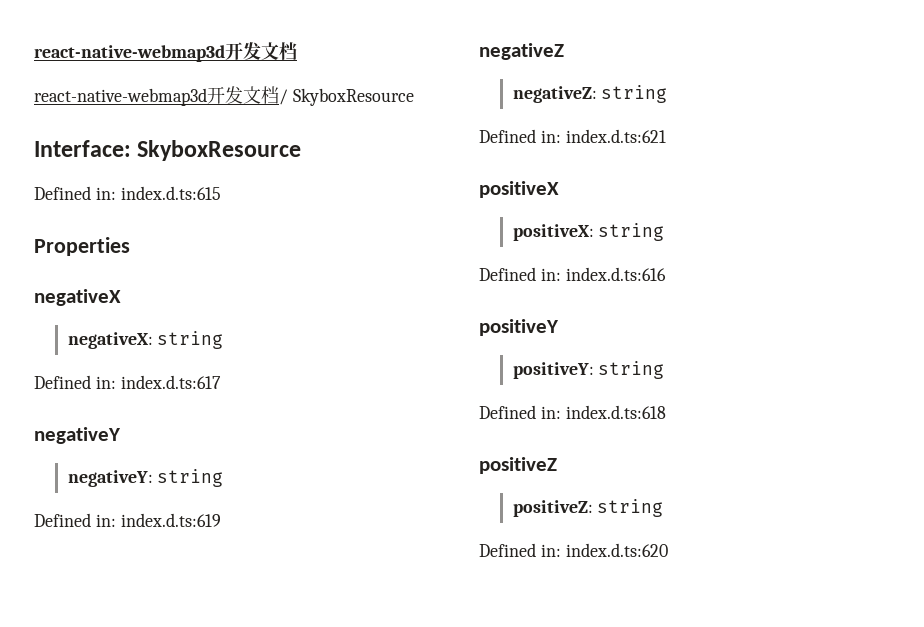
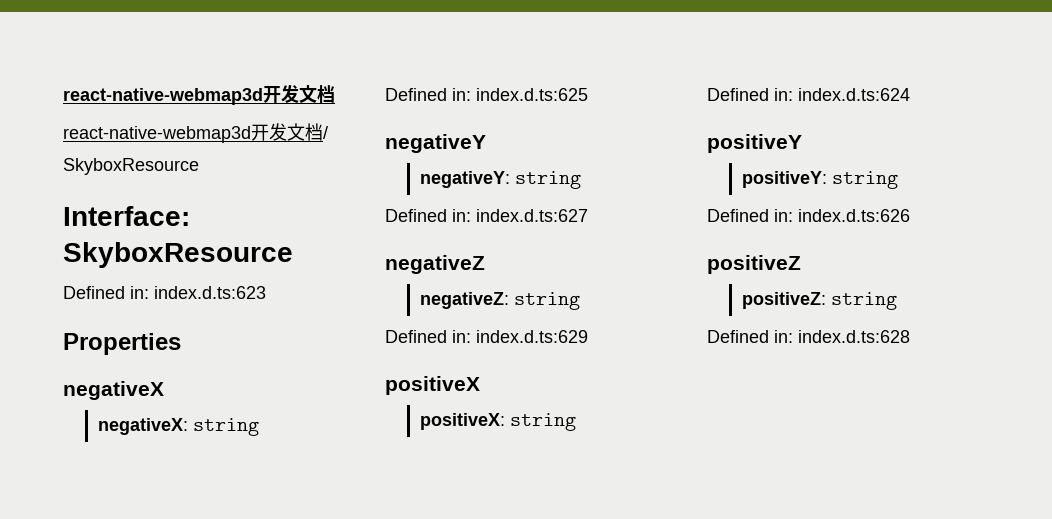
[120,186,221,200] index.d.ts:615 -> [154,286,266,299] index.d.ts:623
[120,375,221,389] index.d.ts:617 -> [476,88,588,101] index.d.ts:625
[120,513,221,527] index.d.ts:619 -> [476,209,588,222] index.d.ts:627
[565,129,666,143] index.d.ts:621 -> [476,330,588,343] index.d.ts:629
[565,267,666,281] index.d.ts:616 -> [798,88,910,101] index.d.ts:624
[565,405,666,419] index.d.ts:618 -> [798,209,910,222] index.d.ts:626
[565,543,668,557] index.d.ts:620 -> [798,330,910,343] index.d.ts:628

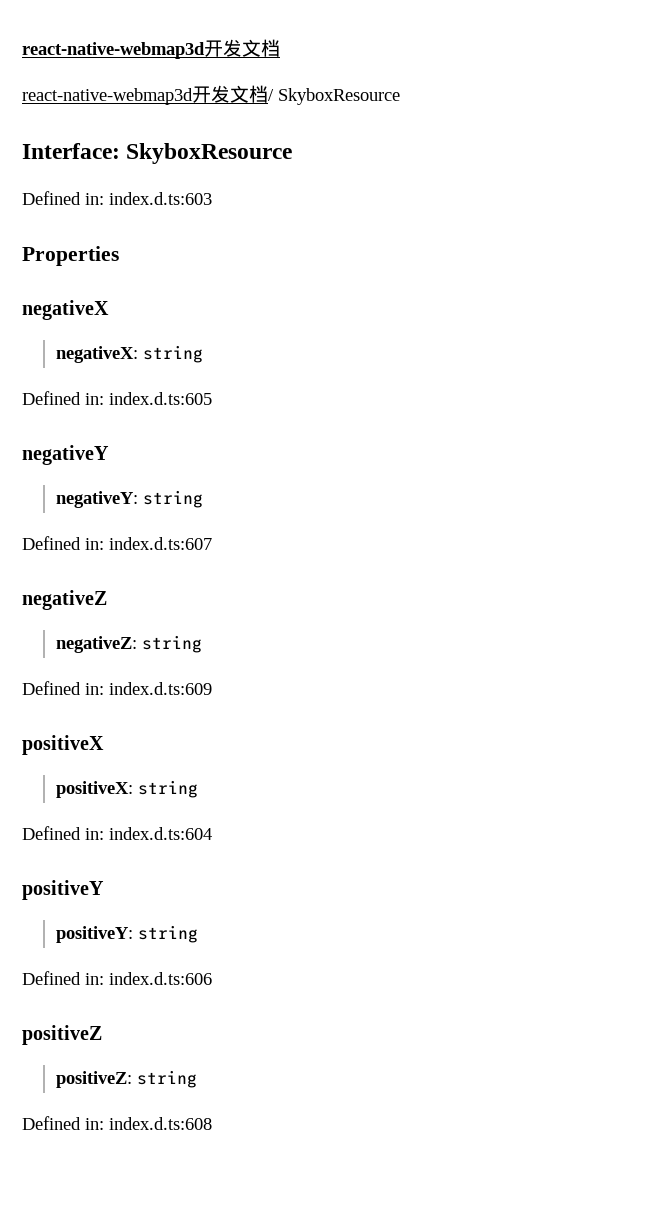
[154,286,266,299] index.d.ts:623 -> [109,192,212,205] index.d.ts:603
[476,88,588,101] index.d.ts:625 -> [109,392,212,405] index.d.ts:605
[476,209,588,222] index.d.ts:627 -> [109,537,212,550] index.d.ts:607
[476,330,588,343] index.d.ts:629 -> [109,682,212,695] index.d.ts:609
[798,88,910,101] index.d.ts:624 -> [109,827,212,840] index.d.ts:604
[798,209,910,222] index.d.ts:626 -> [109,972,212,985] index.d.ts:606
[798,330,910,343] index.d.ts:628 -> [109,1117,212,1130] index.d.ts:608

